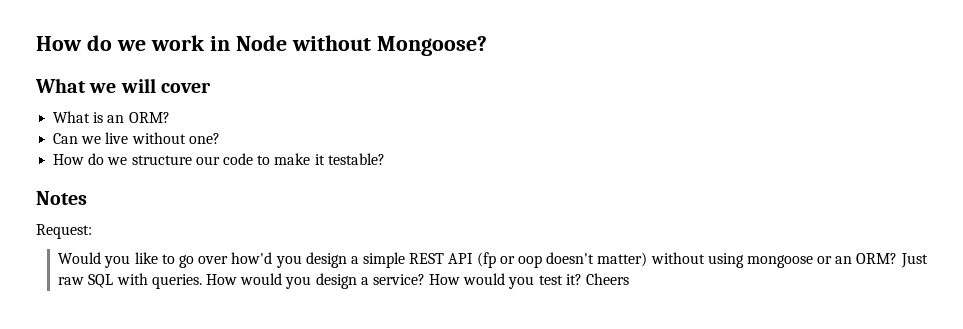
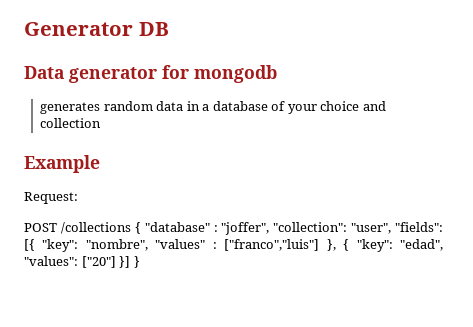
[36,35,487,56] [35,78,211,93] [53,111,170,123] [53,132,220,144] [53,153,385,165] [36,191,87,205] [36,224,92,239] [58,252,928,268] [58,273,629,289] How do we work in Node without Mongoose? // What we will cover // What is an ORM? // Can we live without one? // How do we structure our code to make it testable? // Notes // Request: // Would you like to go over how'd you design a simple REST API (fp or oop doesn't matter) without using mongoose or an ORM? Just raw SQL with queries. How would you design a service? How would you test it? Cheers -> [24,22,169,36] [24,65,277,83] [40,101,386,114] [40,118,102,128] [24,155,100,173] [24,192,78,204] [24,222,443,235] [24,239,444,252] [24,256,140,268] Generator DB // Data generator for mongodb // generates random data in a database of your choice and collection // Example // Request: // POST /collections { "database" : "joffer", "collection": "user", "fields": [{ "key": "nombre", "values" : ["franco","luis"] }, { "key": "edad", "values": ["20"] }] }

